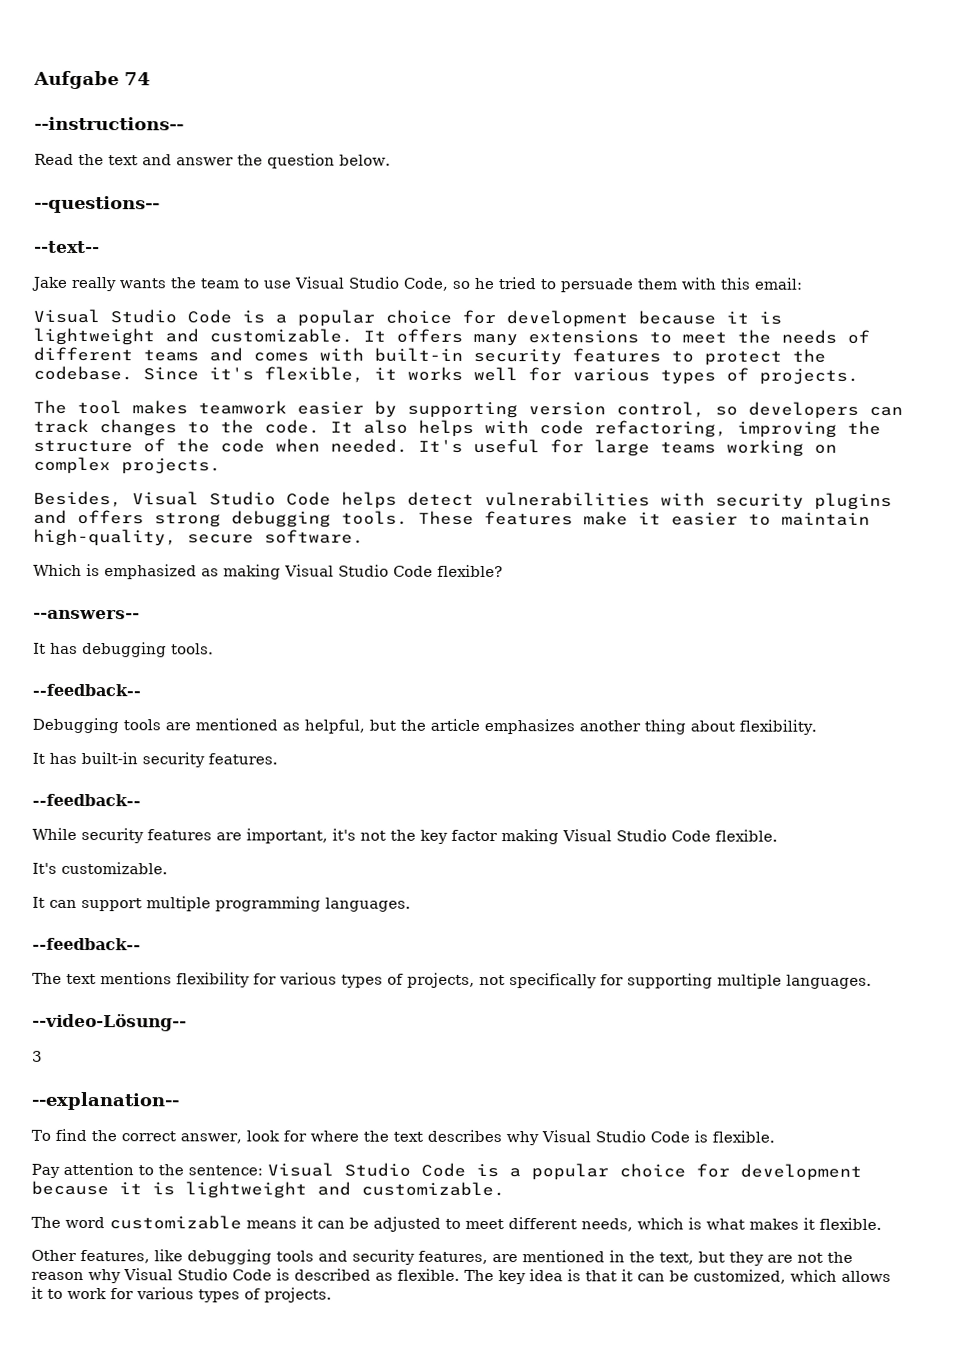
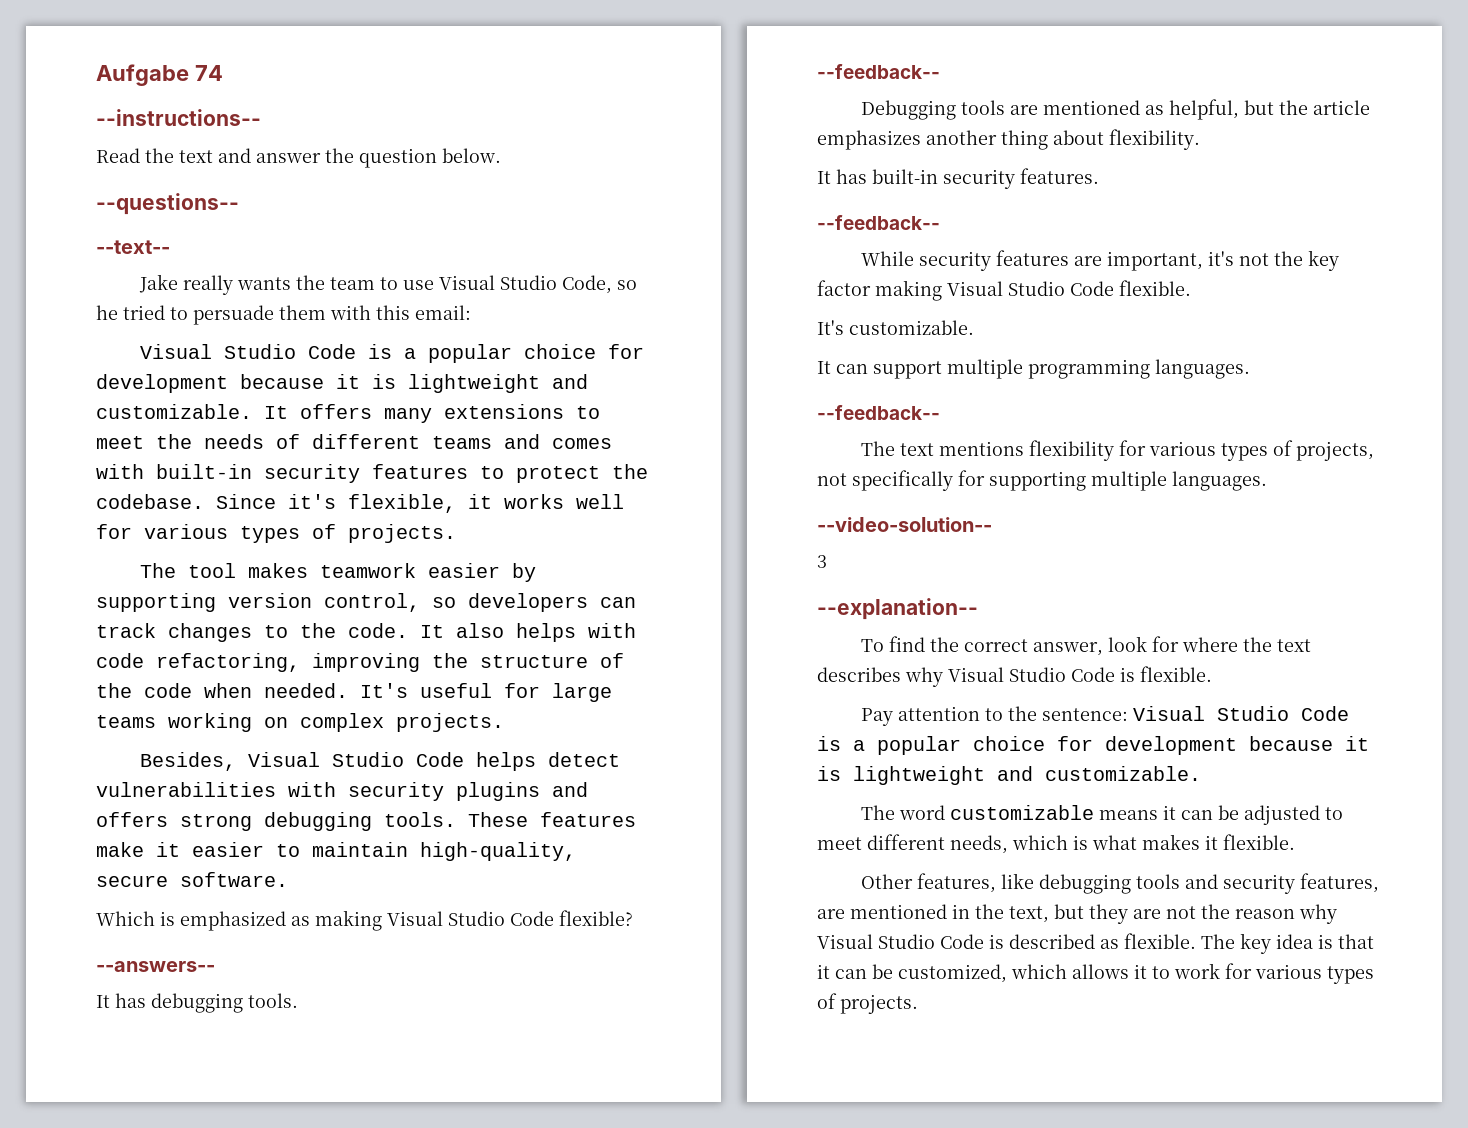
[32,1013,187,1032] --video-Lösung-- -> [817,517,992,532] --video-solution--

